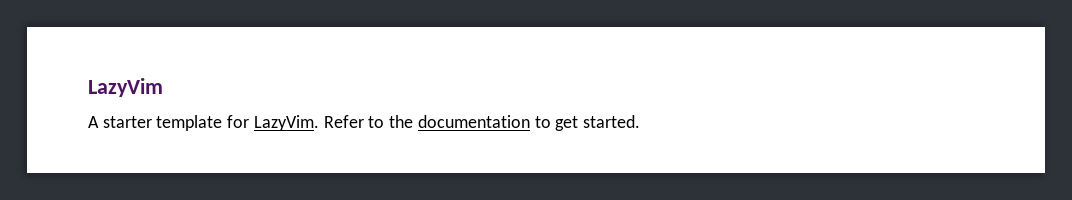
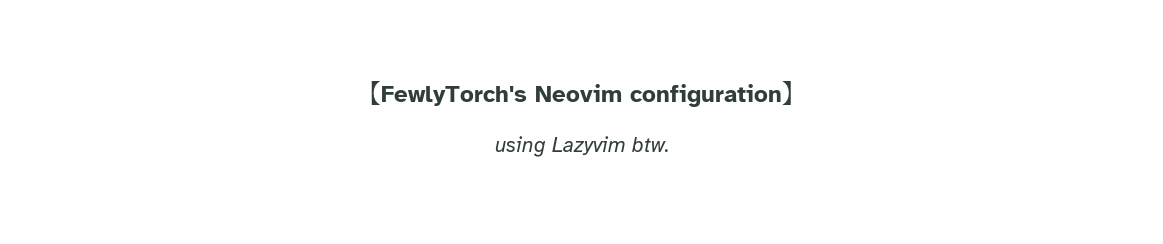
[88,78,163,97] [88,115,640,131] LazyVim // A starter template for LazyVim. Refer to the documentation to get started. -> [357,81,806,107] [494,136,669,157] 【FewlyTorch's Neovim configuration】 // using Lazyvim btw.

